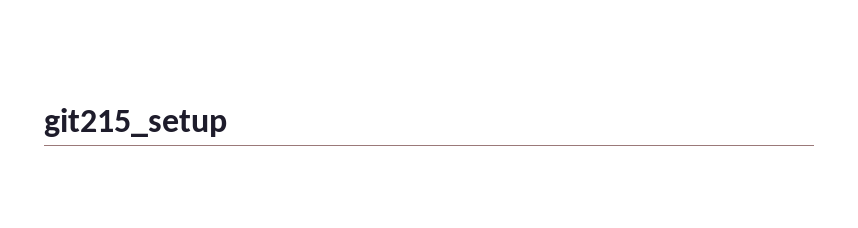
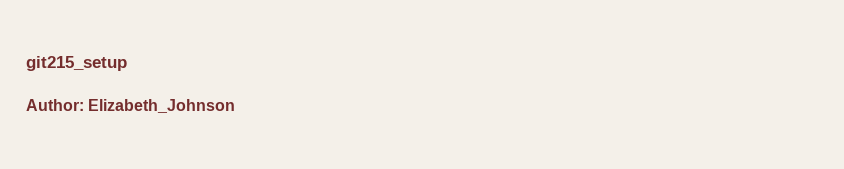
(227, 122) none -> [26,99,236,113] // Author: Elizabeth_Johnson

